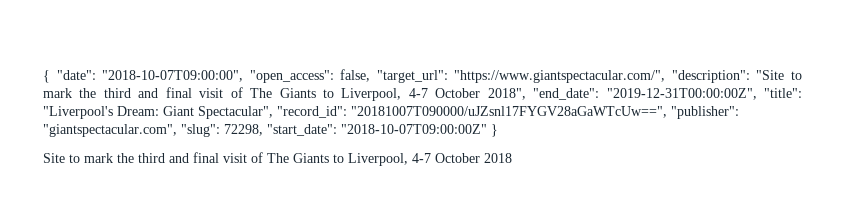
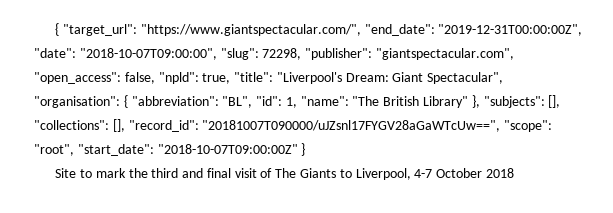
[43,69,802,83] [43,87,757,101] { "date": "2018-10-07T09:00:00", "open_access": false, "target_url": "https://www.giantspectacular.com/", "description": "Site to mark the third and final visit of The Giants to Liverpool, 4-7 October 2018", "end_date": "2019-12-31T00:00:00Z", -> [55,23,583,36] [34,48,514,60] [34,72,231,84] { "target_url": "https://www.giantspectacular.com/", "end_date": "2019-12-31T00:00:00Z", "date": "2018-10-07T09:00:00", "slug": 72298, "publisher": "giantspectacular.com", "open_access": false, "npld": true,
[277,106,739,119] [43,124,263,137] "record_id": "20181007T090000/uJZsnl17FYGV28aGaWTcUw==", "publisher": "giantspectacular.com", "slug": 72298, -> [34,95,561,108] [34,119,553,132] [34,144,74,156] "organisation": { "abbreviation": "BL", "id": 1, "name": "The British Library" }, "subjects": [], "collections": [], "record_id": "20181007T090000/uJZsnl17FYGV28aGaWTcUw==", "scope": "root",

